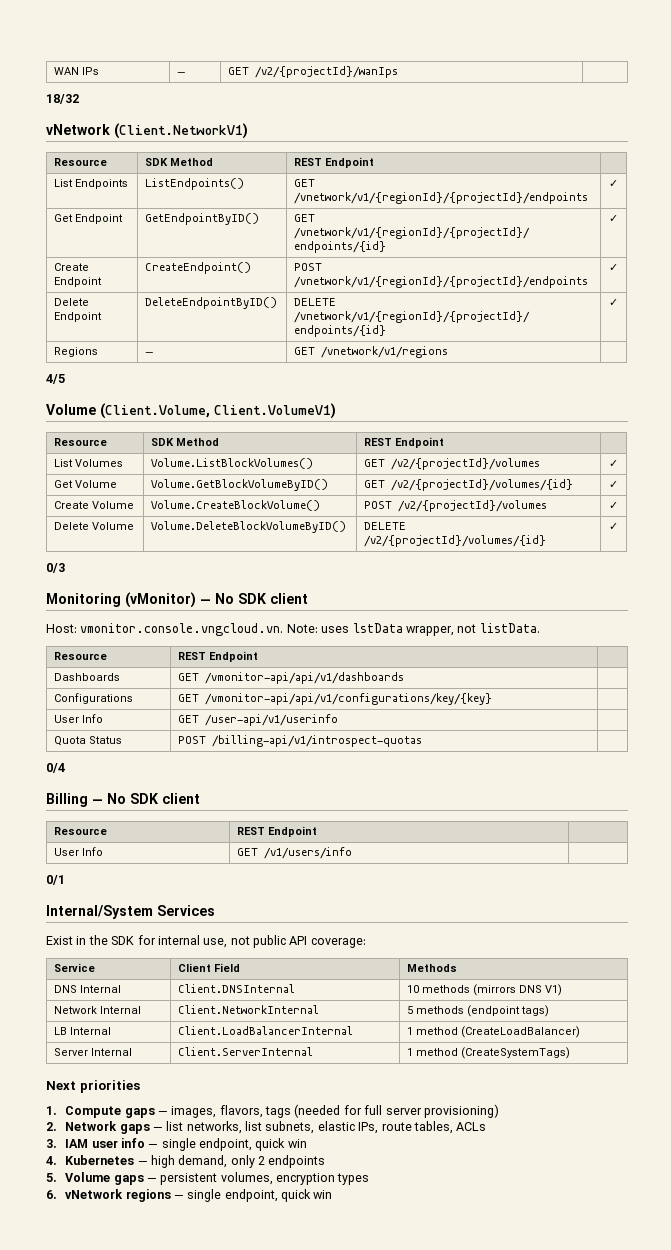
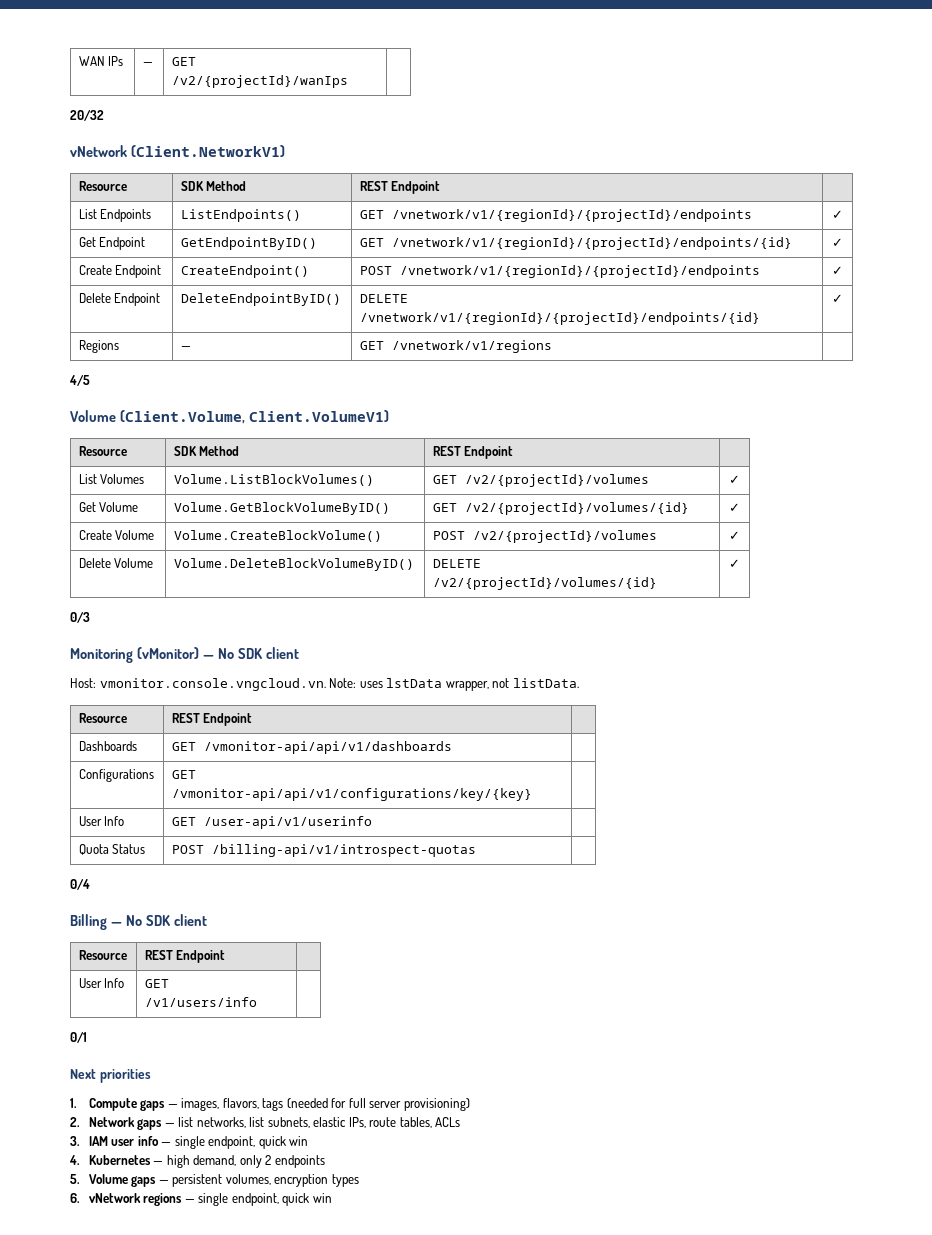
[46,94,79,104] 18/32 -> [70,110,104,121] 20/32
[46,905,215,919] [46,935,366,948] [54,963,96,972] [178,963,241,972] [407,964,458,972] [54,985,122,993] [178,984,296,993] [407,984,563,996] [54,1006,142,1014] [178,1005,320,1014] [407,1005,550,1017] [54,1027,112,1035] [178,1026,354,1035] [407,1026,581,1038] [54,1048,133,1056] [178,1047,314,1056] [407,1047,571,1059] // Internal/System Services // Exist in the SDK for internal use, not public API coverage: // Service | Client Field | Methods // DNS Internal | Client.DNSInternal | 10 methods (mirrors DNS V1) // Network Internal | Client.NetworkInternal | 5 methods (endpoint tags) // LB Internal | Client.LoadBalancerInternal | 1 method (CreateLoadBalancer) // Server Internal | Client.ServerInternal | 1 method (CreateSystemTags) -> (87, 1037) none

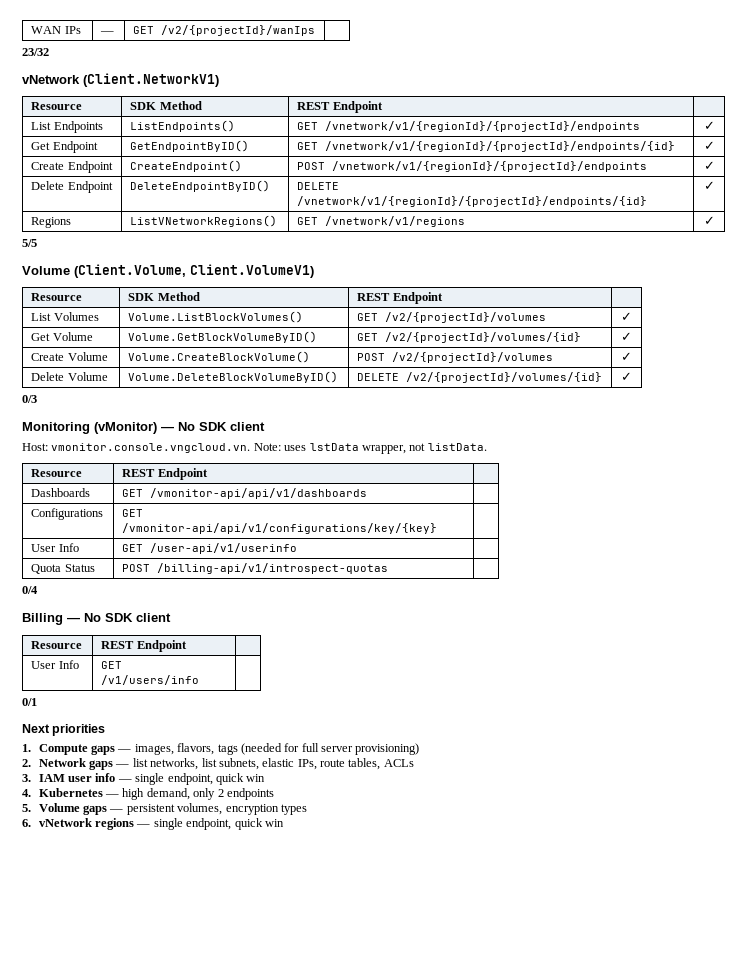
[70,110,104,121] 20/32 -> [22,48,49,56] 23/32
[180,346,191,350] — -> [130,215,278,227] ListVNetworkRegions()
[69,375,90,386] // 4/5 -> [703,216,715,225] [22,239,37,247] ✓ // 5/5

